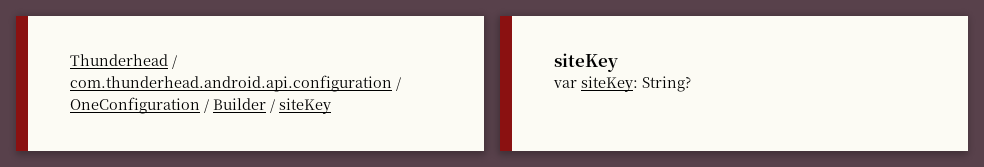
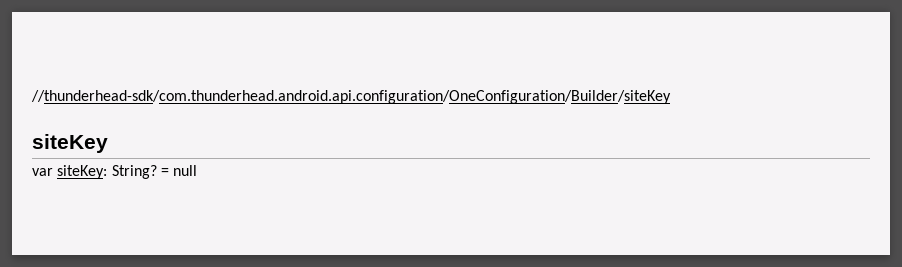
[70,54,177,69] [70,75,401,92] [70,97,331,114] Thunderhead / com.thunderhead.android.api.configuration / OneConfiguration / Builder / siteKey -> [31,90,671,104] //thunderhead-sdk/com.thunderhead.android.api.configuration/OneConfiguration/Builder/siteKey
(691, 84) none -> [160,165,198,176] = null

